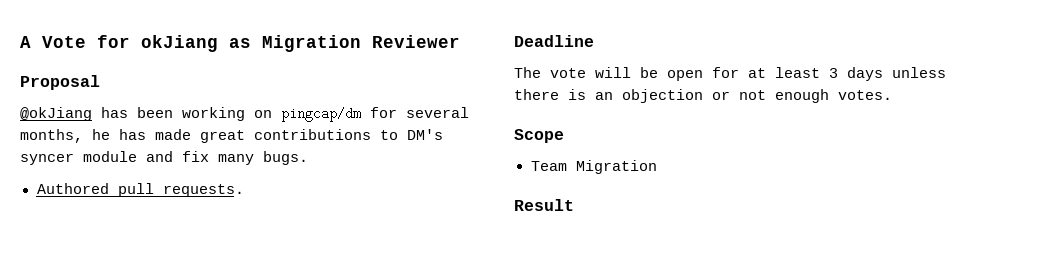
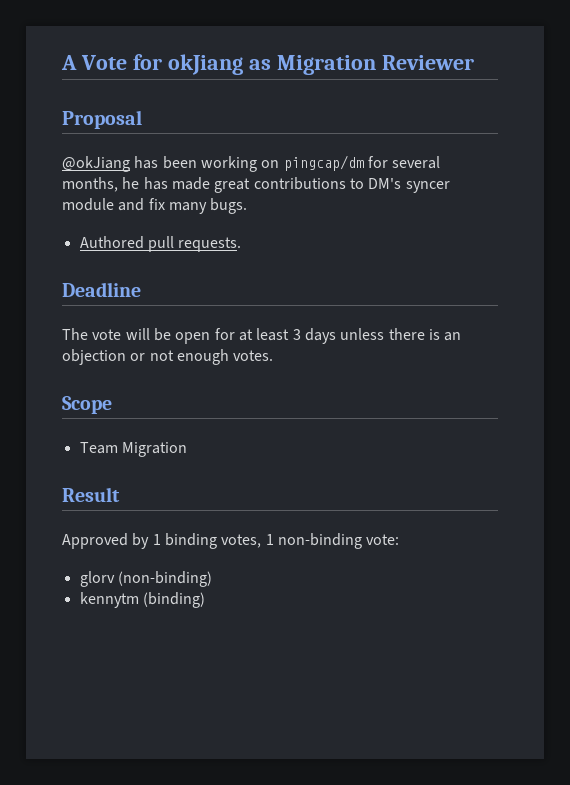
(574, 205) none -> [62,533,400,549] [79,571,212,587] [79,592,205,608] // Approved by 1 binding votes, 1 non-binding vote: // glorv (non-binding) // kennytm (binding)

